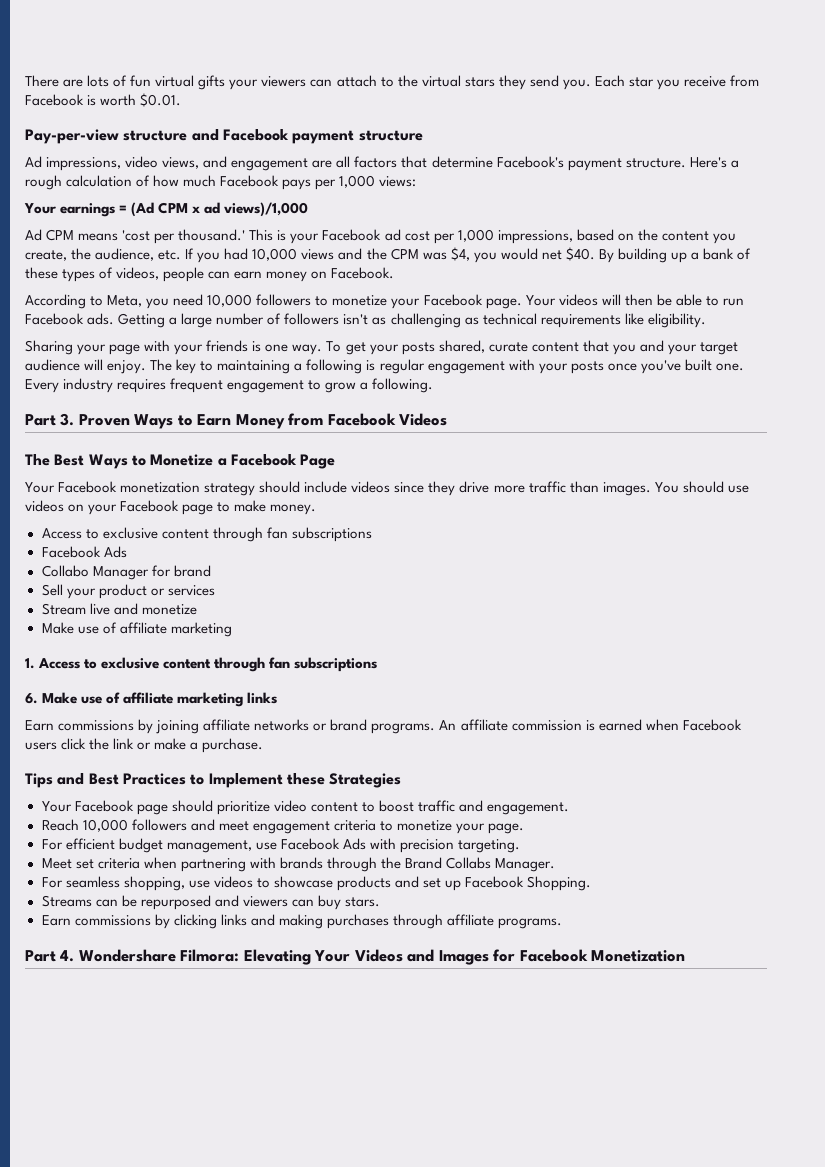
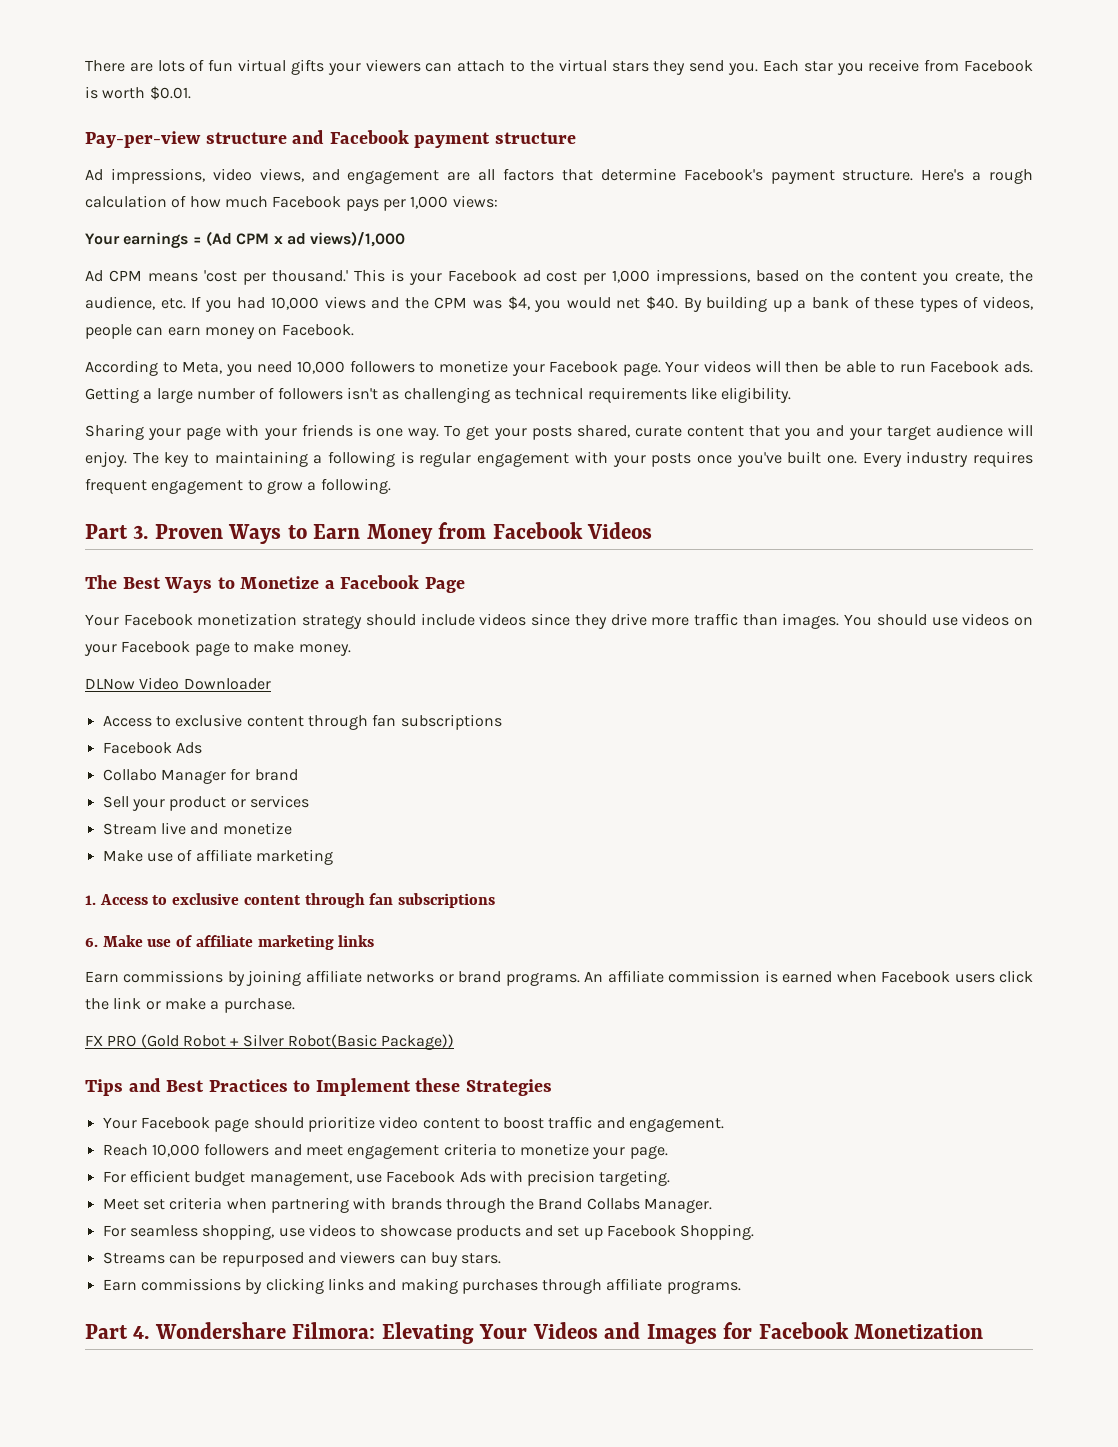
(317, 509) none -> [85,677,271,690] // DLNow Video Downloader
(264, 745) none -> [85,1034,455,1050] // FX PRO (Gold Robot + Silver Robot(Basic Package))

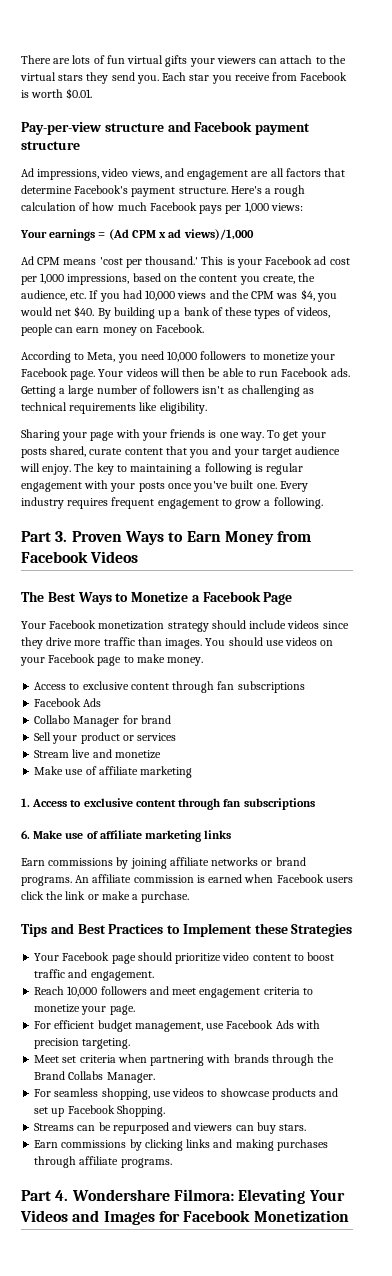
[85,677,271,690] // DLNow Video Downloader -> (204, 661) none
[85,1034,455,1050] // FX PRO (Gold Robot + Silver Robot(Basic Package)) -> (190, 897) none

